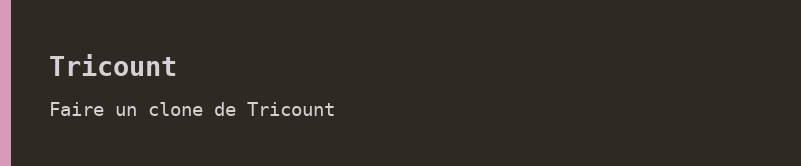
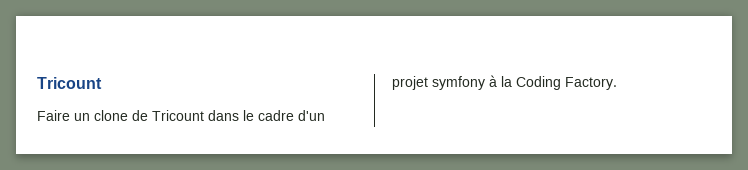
(335, 109) none -> [208,110,325,121] [392,75,617,90] dans le cadre d'un projet symfony à la Coding Factory.

